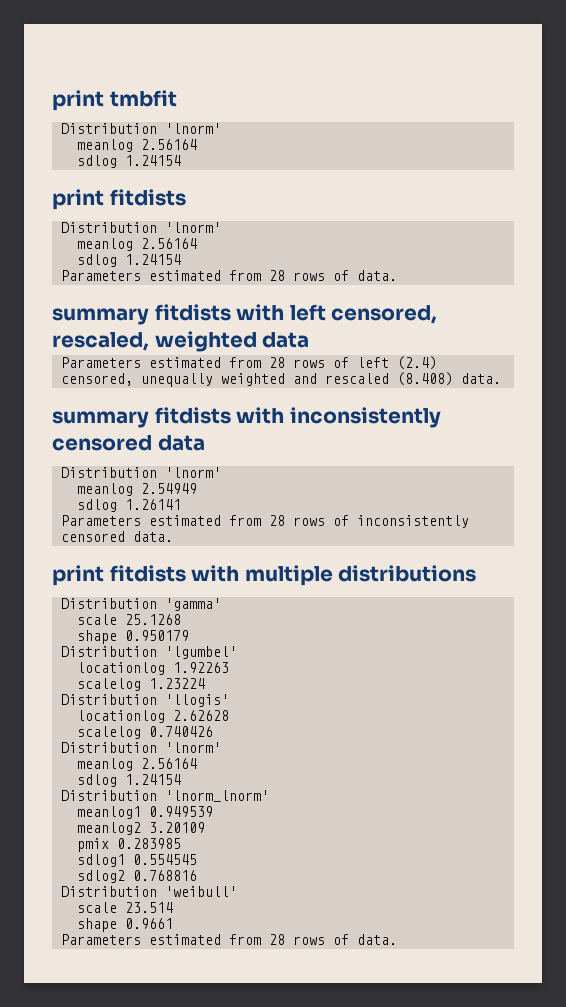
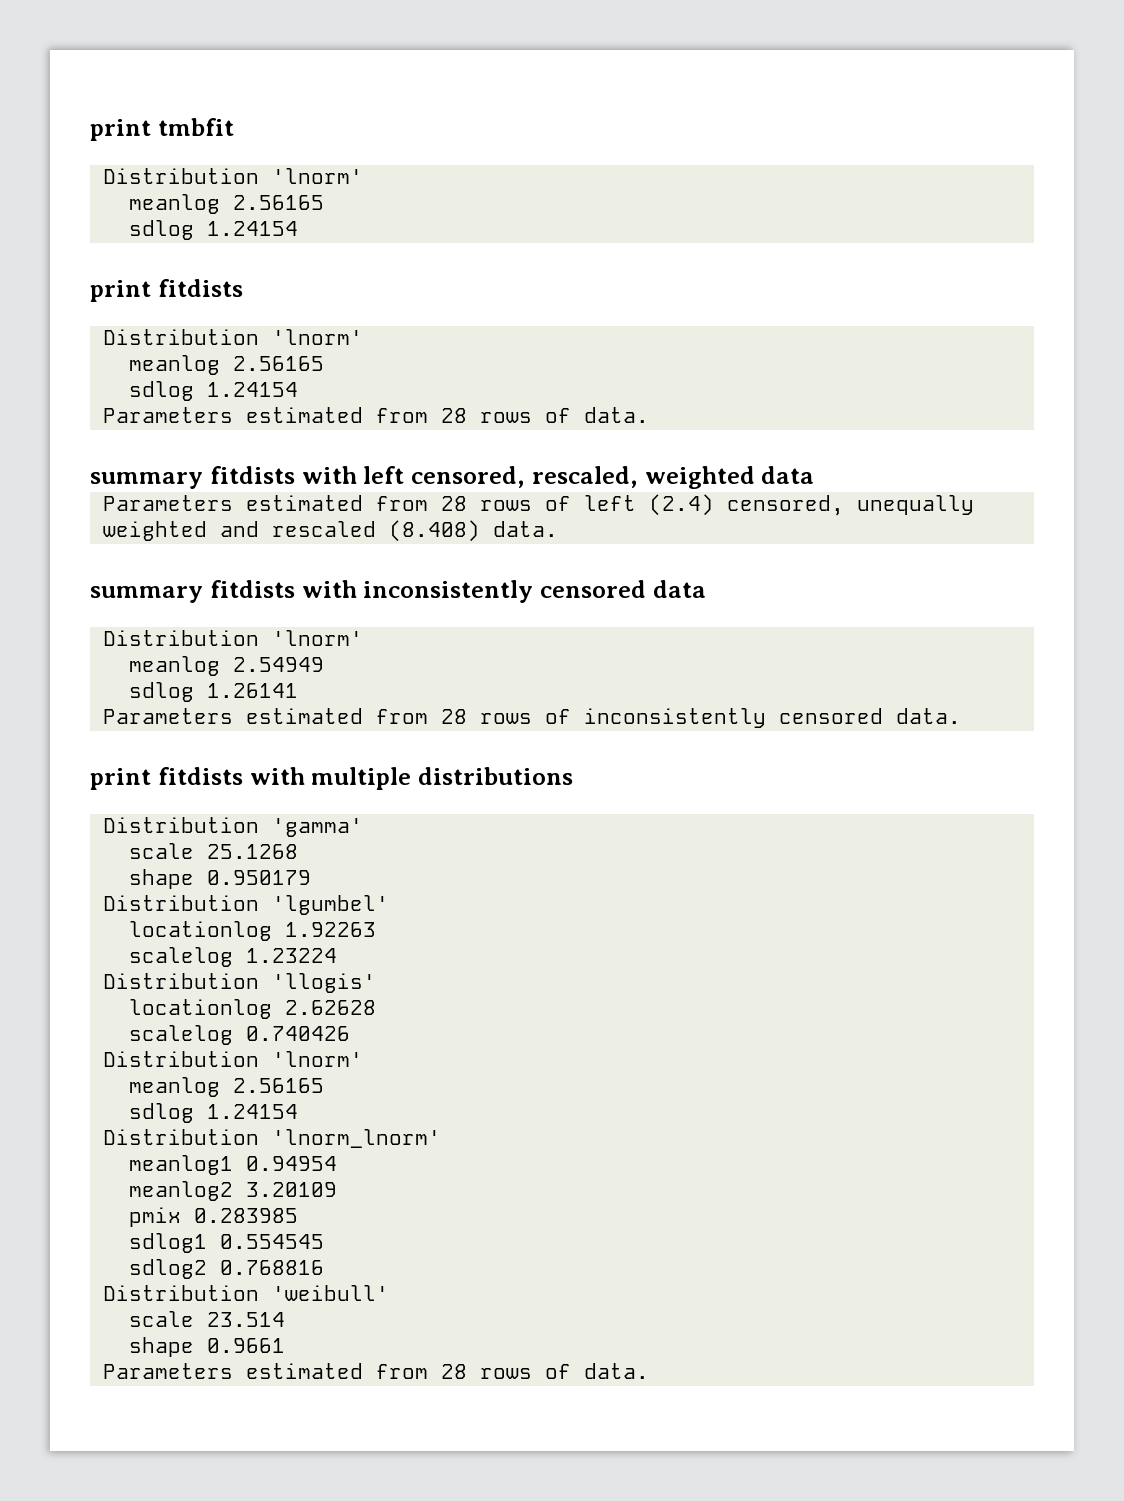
[141,139,197,150] 2.56164 -> [232,195,324,210] 2.56165
[141,238,197,249] 2.56164 -> [232,356,324,371] 2.56165
[141,758,197,769] 2.56164 -> [232,1078,324,1093] 2.56165
[149,806,213,817] 0.949539 -> [245,1156,337,1171] 0.94954

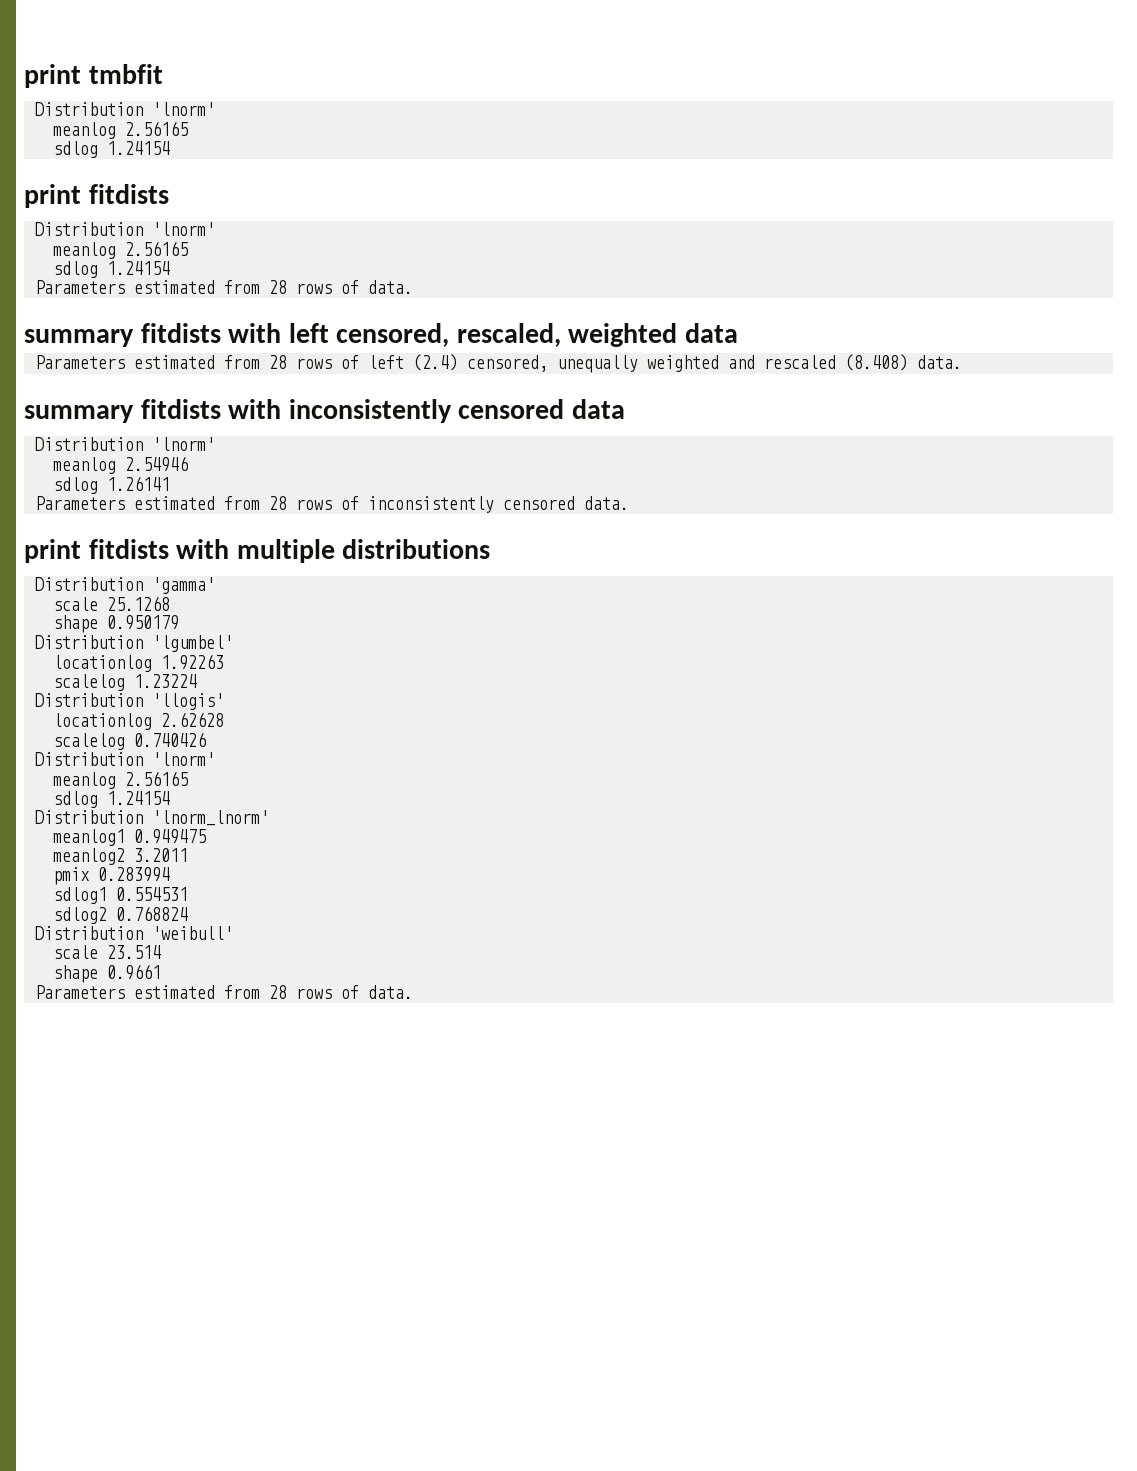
[232,657,324,672] 2.54949 -> [125,456,189,472] 2.54946
[245,1156,337,1171] 0.94954 -> [134,829,207,844] 0.949475
[245,1182,337,1197] 3.20109 -> [134,848,189,862] 3.2011
[193,1208,298,1223] 0.283985 -> [98,867,171,882] 0.283994
[219,1234,324,1249] 0.554545 -> [116,887,189,901] 0.554531
[219,1260,324,1275] 0.768816 -> [116,906,189,921] 0.768824

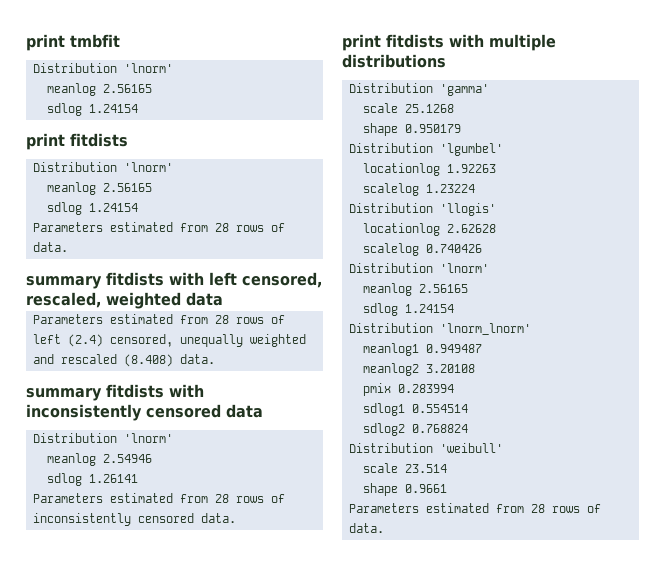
[134,829,207,844] 0.949475 -> [425,344,482,353] 0.949487
[134,848,189,862] 3.2011 -> [425,364,475,373] 3.20108
[116,887,189,901] 0.554531 -> [411,404,468,413] 0.554514

